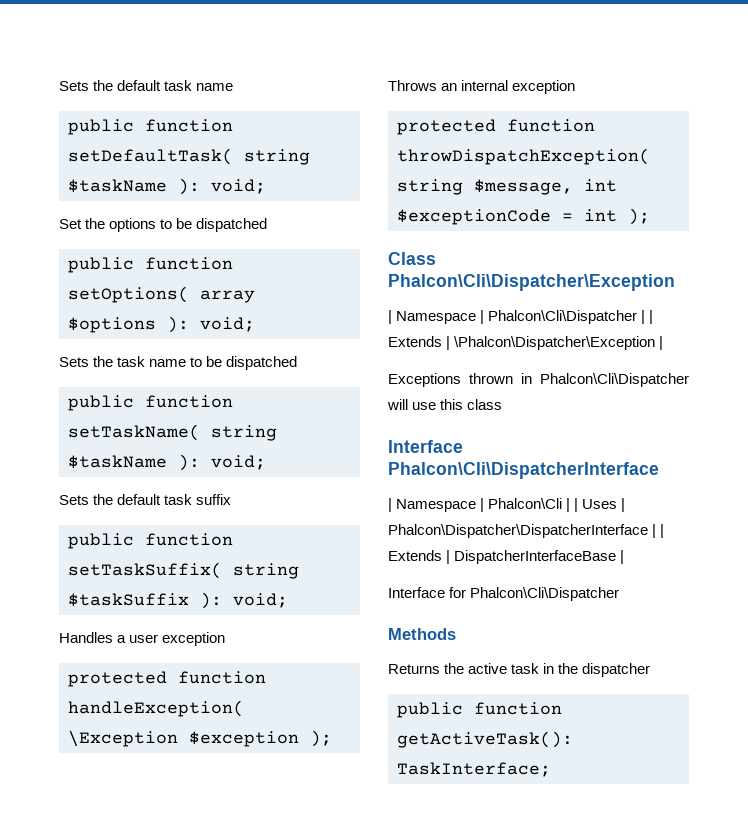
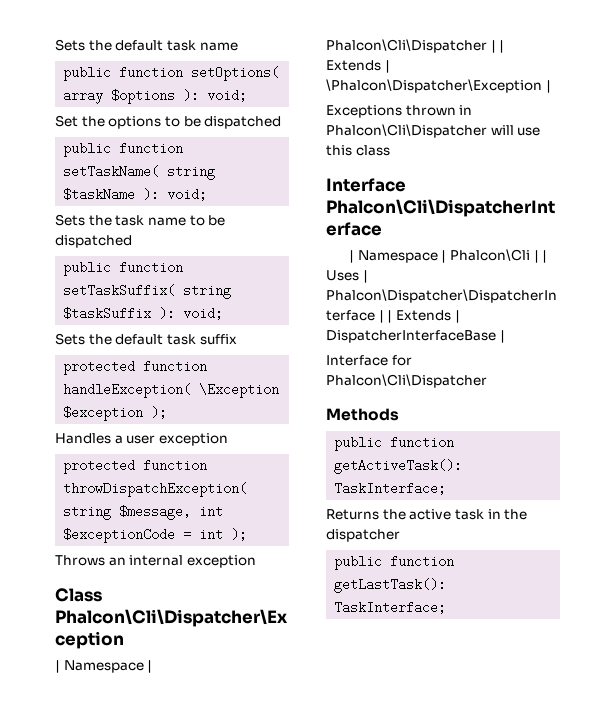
[68,119,233,135] [68,148,310,165] [68,178,266,195] [59,218,268,232] // public function setDefaultTask( string $taskName ): void; // Set the options to be dispatched -> (238, 46) none
[59,356,187,367] Sets the task name -> [55,115,162,129] Set the options
[117,494,232,505] default task suffix -> [115,215,226,226] [55,235,132,248] task name to be dispatched
[59,632,226,646] Handles a user exception -> [55,333,237,345] Sets the default task suffix
[388,80,509,91] Throws an internal -> [55,433,156,444] Handles a user
(650, 216) none -> [55,555,256,568] // Throws an internal exception
(456, 634) none -> [334,436,455,451] [334,459,463,474] [334,482,447,495] // public function getActiveTask(): TaskInterface;
[397,731,573,748] getActiveTask(): -> [334,578,447,593] getLastTask():

